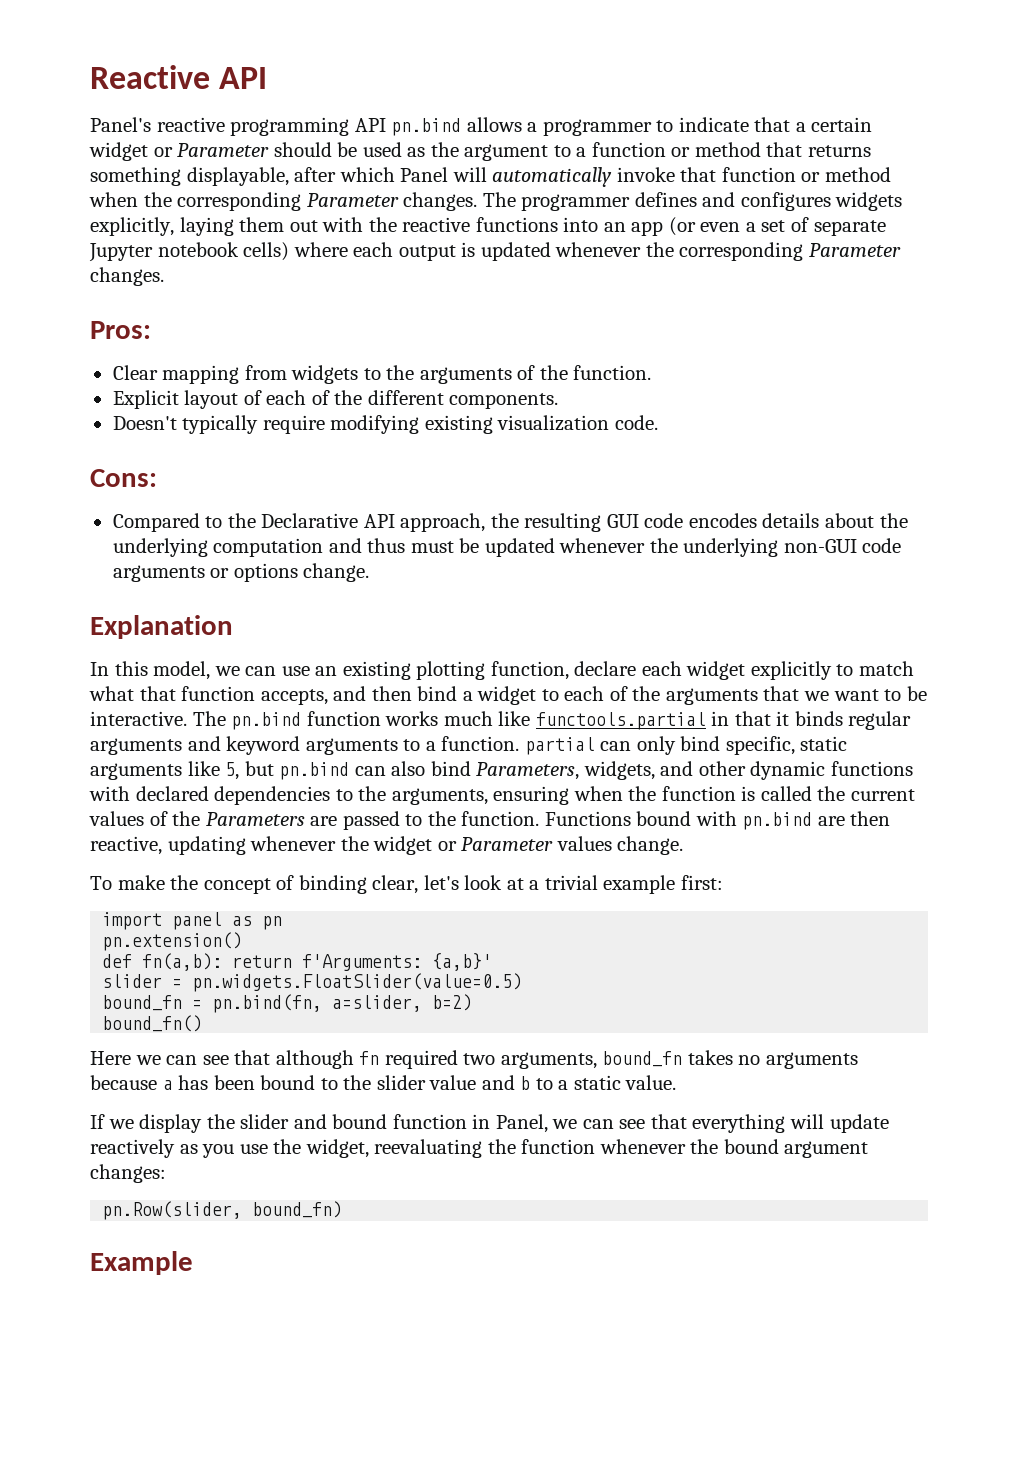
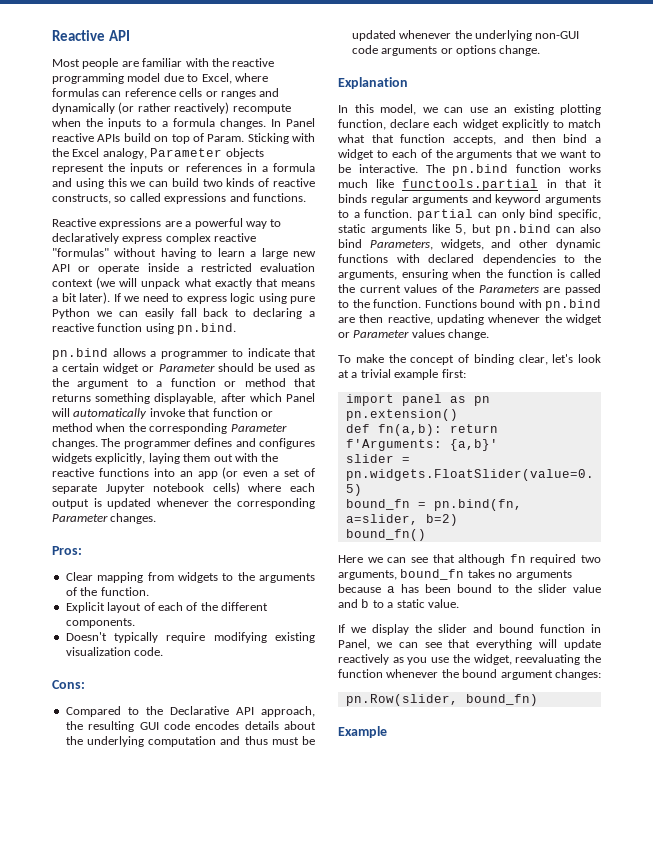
[90,117,386,136] Panel's reactive programming API -> [52,58,275,69] [52,73,268,84] [52,88,280,99] [52,102,291,114] [52,118,315,129] [52,133,315,144] [52,148,264,159] [52,163,315,174] [52,178,315,189] [52,193,306,204] [52,218,282,229] [52,233,257,244] [52,248,316,259] [52,263,315,274] [52,277,315,289] [52,292,315,304] [52,308,315,319] [52,323,237,335] Most people are familiar with the reactive programming model due to Excel, where formulas can reference cells or ranges and dynamically (or rather reactively) recompute when the inputs to a formula changes. In Panel reactive APIs build on top of Param. Sticking with the Excel analogy, Parameter objects represent the inputs or references in a formula and using this we can build two kinds of reactive constructs, so called expressions and functions. // Reactive expressions are a powerful way to declaratively express complex reactive "formulas" without having to learn a large new API or operate inside a restricted evaluation context (we will unpack what exactly that means a bit later). If we need to express logic using pure Python we can easily fall back to declaring a reactive function using pn.bind. //

